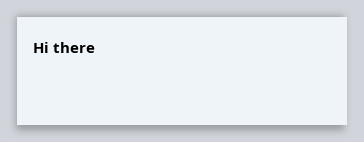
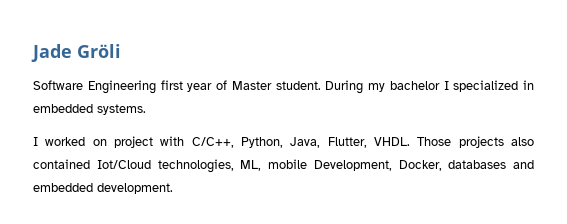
[33,42,96,53] Hi there -> [31,44,121,62] [33,80,534,94] [33,104,146,115] [33,136,534,148] [33,159,534,173] [33,183,173,194] Jade Gröli // Software Engineering first year of Master student. During my bachelor I specialized in embedded systems. // I worked on project with C/C++, Python, Java, Flutter, VHDL. Those projects also contained Iot/Cloud technologies, ML, mobile Development, Docker, databases and embedded development.

